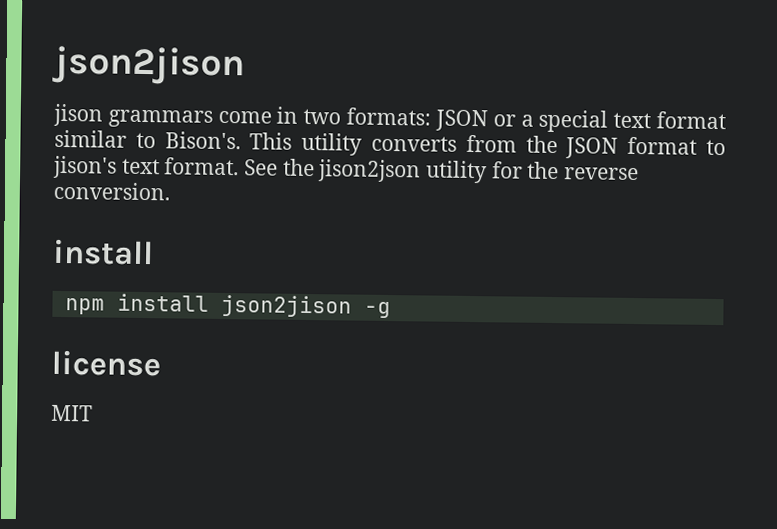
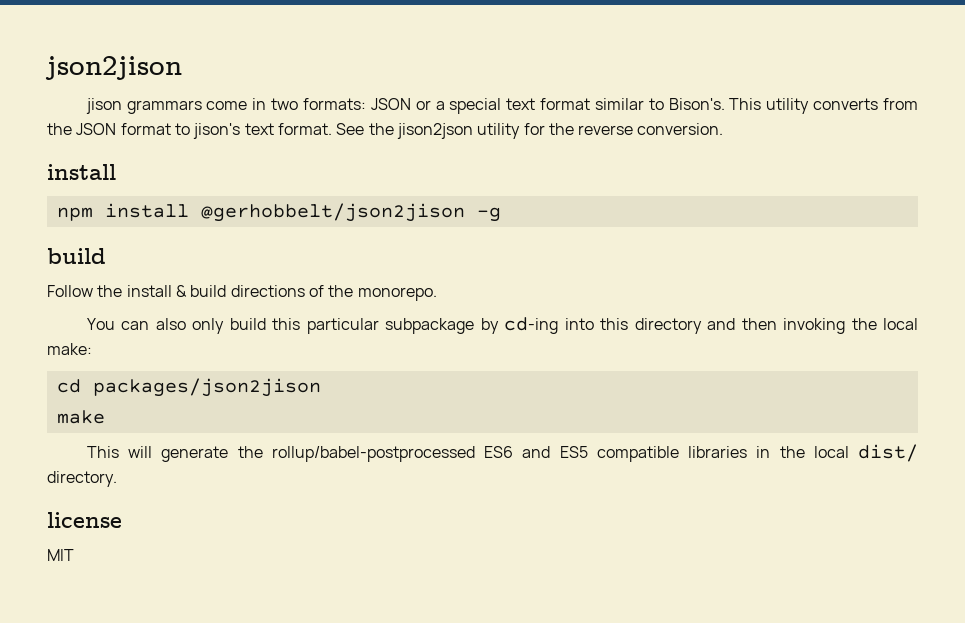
[220,294,352,318] json2jison -> [200,203,465,222] @gerhobbelt/json2jison
(391, 310) none -> [47,248,106,264] [47,285,437,301] [86,317,919,334] [47,343,92,355] [56,378,321,397] [56,410,105,424] [86,444,918,462] [47,471,117,487] // build // Follow the install & build directions of the monorepo. // You can also only build this particular subpackage by cd-ing into this directory and then invoking the local make: // cd packages/json2jison // make // This will generate the rollup/babel-postprocessed ES6 and ES5 compatible libraries in the local dist/ directory.

